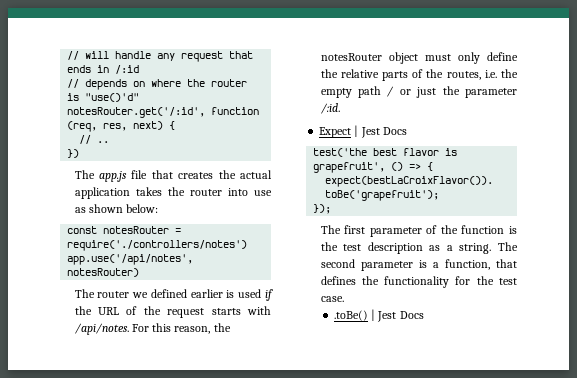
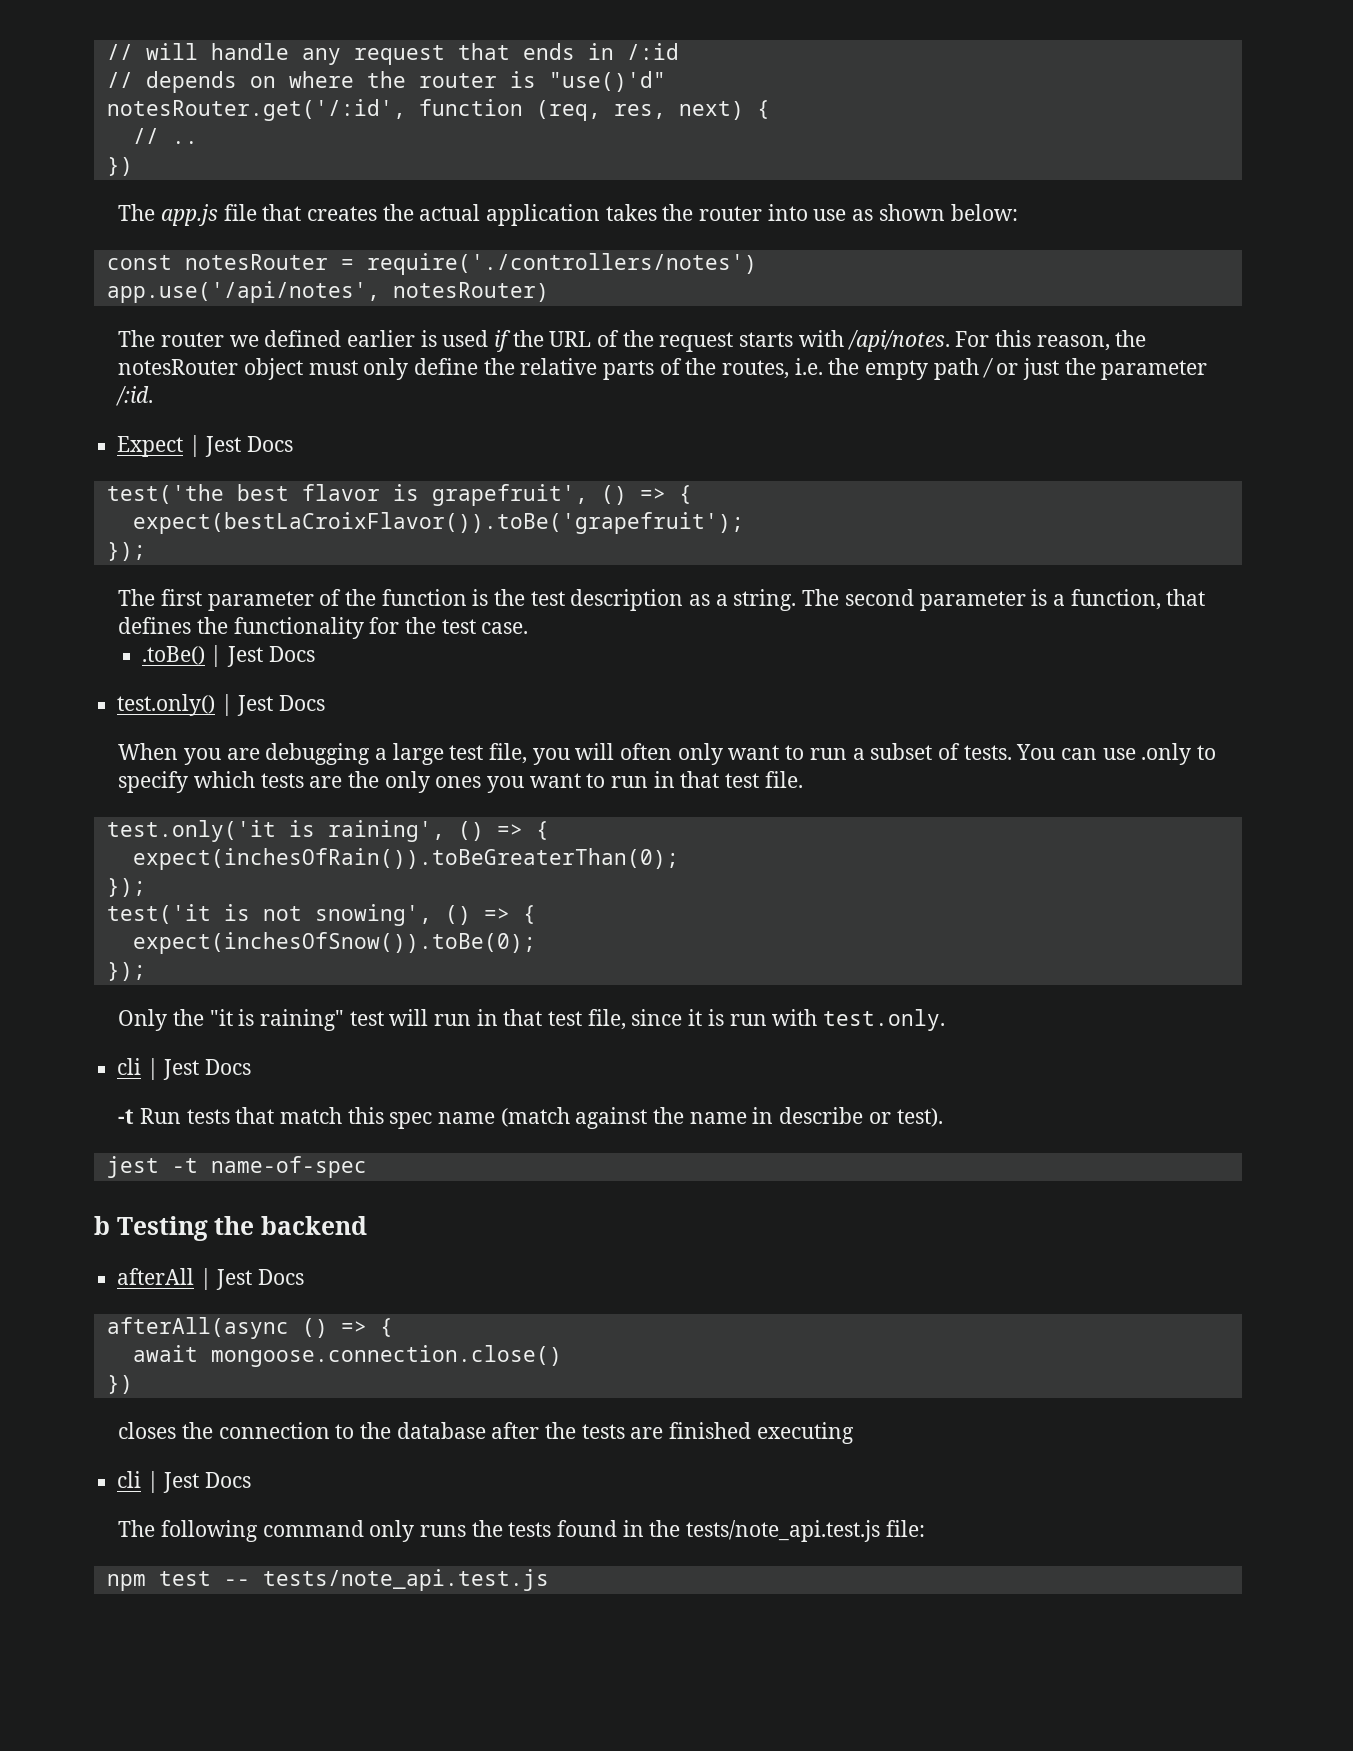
(424, 315) none -> [117,694,326,716] [118,743,1216,765] [118,771,803,793] [106,820,549,842] [132,848,679,870] [106,878,146,897] [106,904,536,926] [132,932,536,954] [106,962,146,981] [118,1009,945,1031] [117,1058,252,1080] [118,1107,943,1129] [106,1156,367,1178] [94,1216,367,1241] [117,1268,305,1290] [106,1317,393,1339] [132,1345,562,1367] [106,1375,133,1394] [118,1422,854,1444] [117,1471,252,1493] [118,1520,925,1542] [106,1569,549,1591] // test.only() | Jest Docs // When you are debugging a large test file, you will often only want to run a subset of tests. You can use .only to specify which tests are the only ones you want to run in that test file. // test.only('it is raining', () => { // expect(inchesOfRain()).toBeGreaterThan(0); // }); // test('it is not snowing', () => { // expect(inchesOfSnow()).toBe(0); // }); // Only the "it is raining" test will run in that test file, since it is run with test.only. // cli | Jest Docs // -t Run tests that match this spec name (match against the name in describe or test). // jest -t name-of-spec // b Testing the backend // afterAll | Jest Docs // afterAll(async () => { // await mongoose.connection.close() // }) // closes the connection to the database after the tests are finished executing // cli | Jest Docs // The following command only runs the tests found in the tests/note_api.test.js file: // npm test -- tests/note_api.test.js

